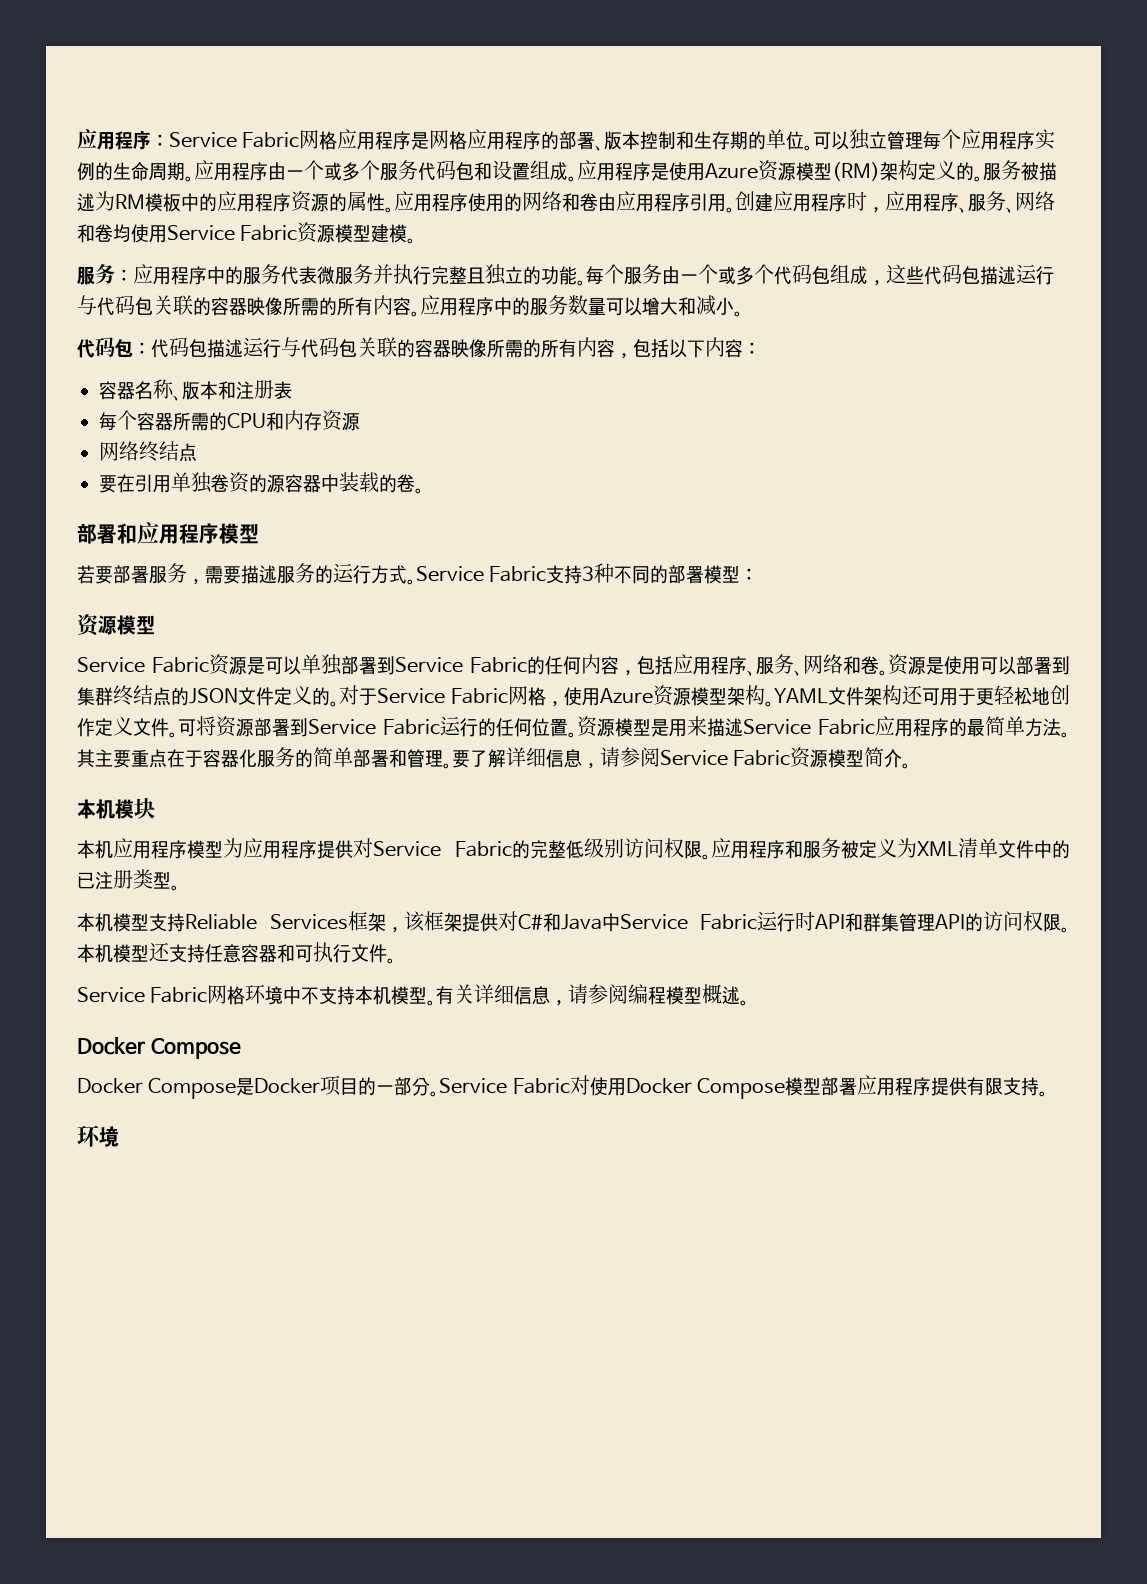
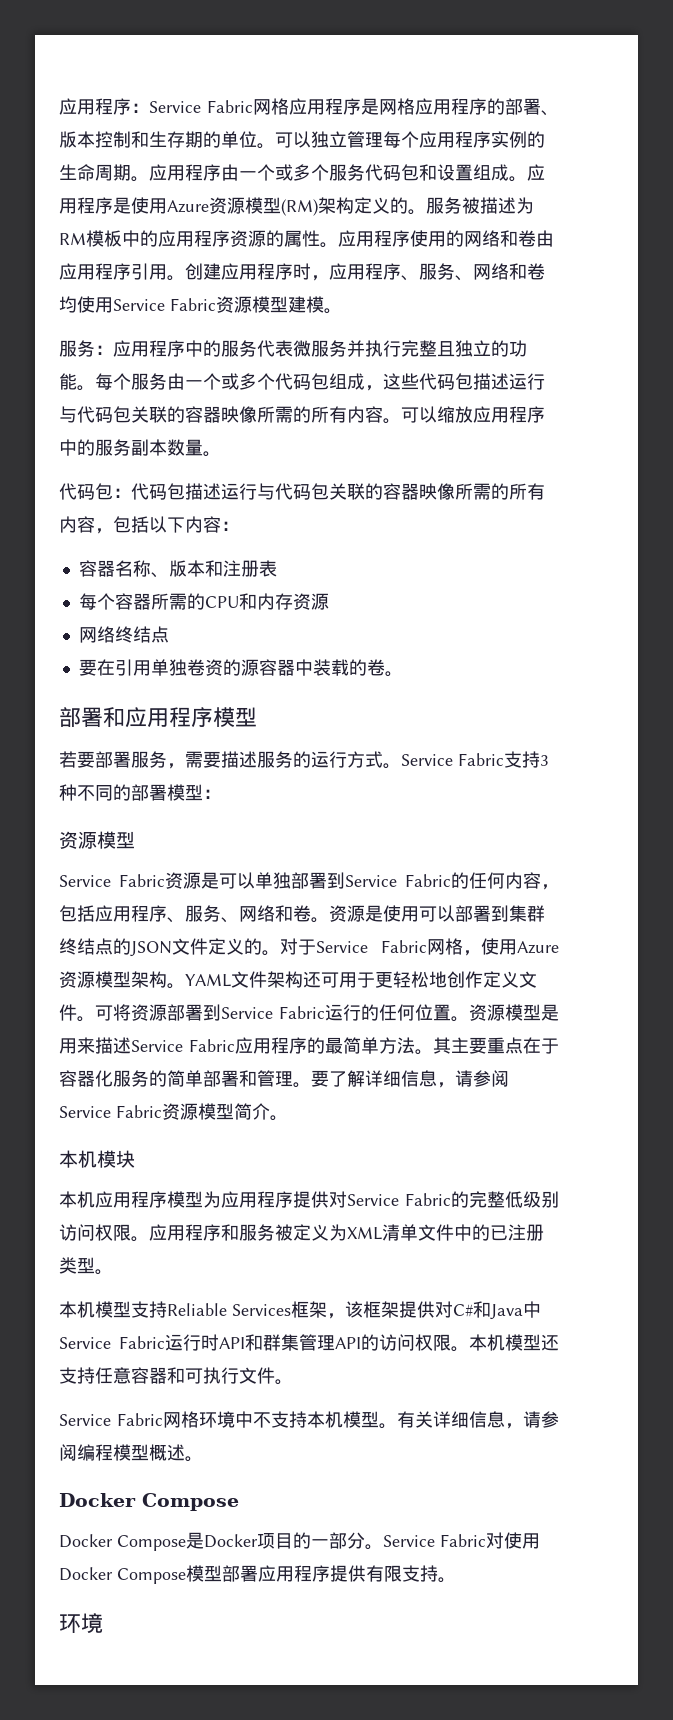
[420,295,734,316] 应用程序中的服务数量可以增大和减小 -> [401,406,545,423] [59,439,203,456] 可以缩放应用程序中的服务副本数量

